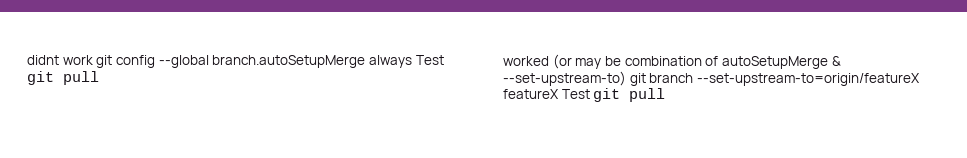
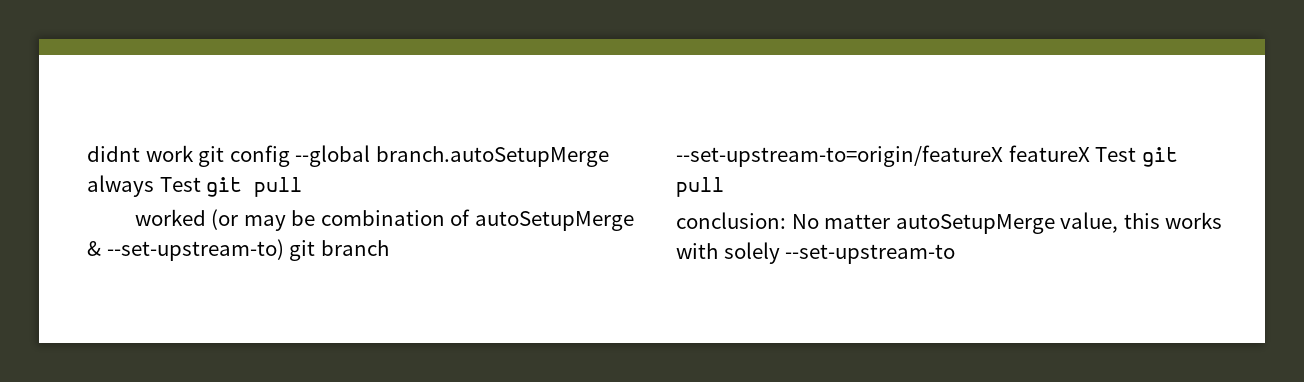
(666, 95) none -> [676,212,1223,234] [676,242,956,264] // conclusion: No matter autoSetupMerge value, this works with solely --set-upstream-to

